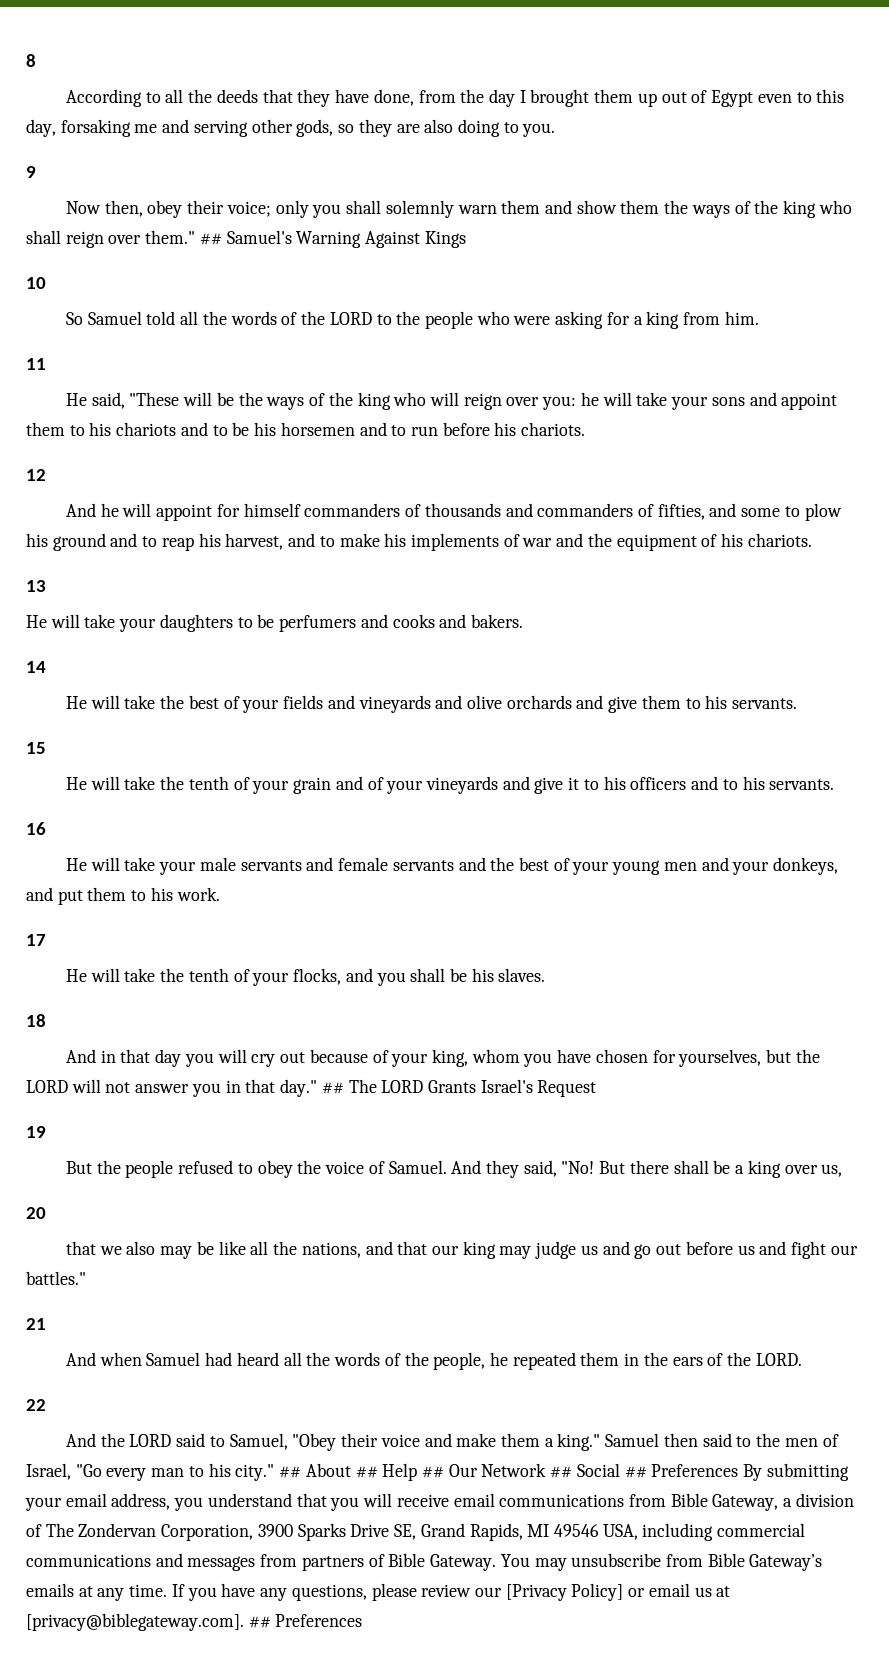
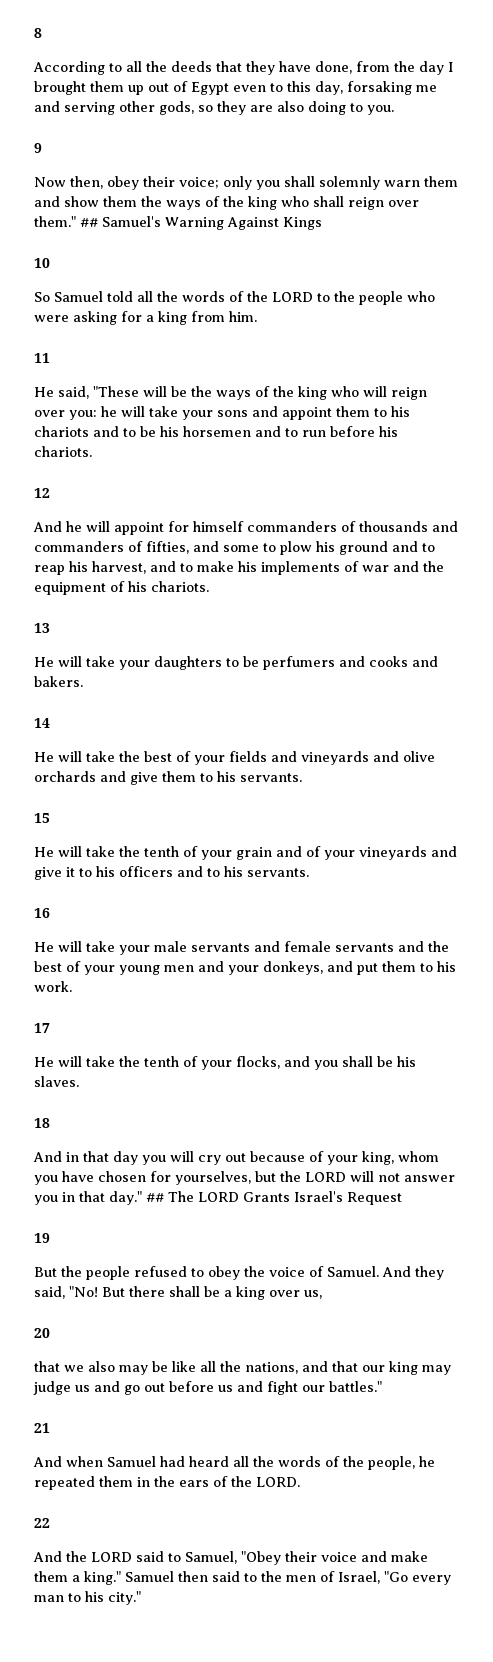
[279,1463,849,1481] [25,1493,854,1511] [26,1523,806,1541] [26,1553,823,1571] [26,1583,731,1601] [26,1613,363,1631] ## About ## Help ## Our Network ## Social ## Preferences By submitting your email address, you understand that you will receive email communications from Bible Gateway, a division of The Zondervan Corporation, 3900 Sparks Drive SE, Grand Rapids, MI 49546 USA, including commercial communications and messages from partners of Bible Gateway. You may unsubscribe from Bible Gateway’s emails at any time. If you have any questions, please review our [Privacy Policy] or email us at [privacy@biblegateway.com]. ## Preferences -> (141, 1598) none

